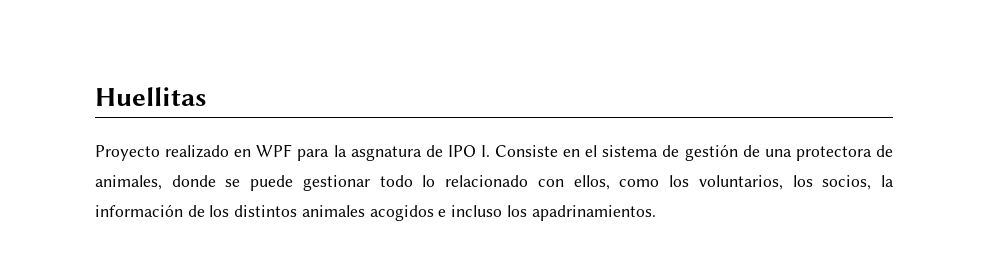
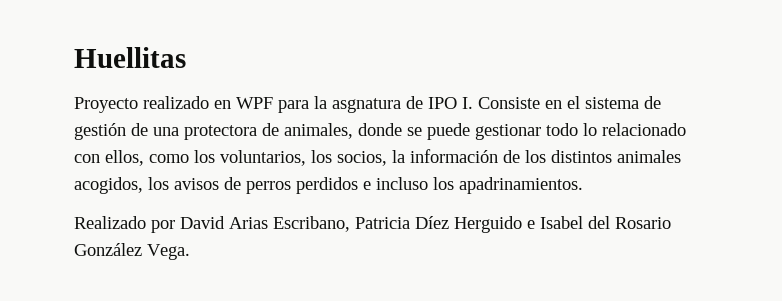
[369,205,656,221] acogidos e incluso los apadrinamientos. -> [74,177,583,194] [74,216,671,233] [74,243,190,260] acogidos, los avisos de perros perdidos e incluso los apadrinamientos. // Realizado por David Arias Escribano, Patricia Díez Herguido e Isabel del Rosario González Vega.

